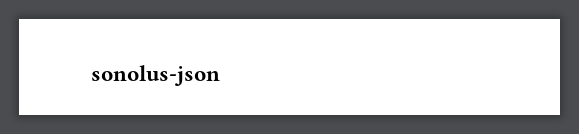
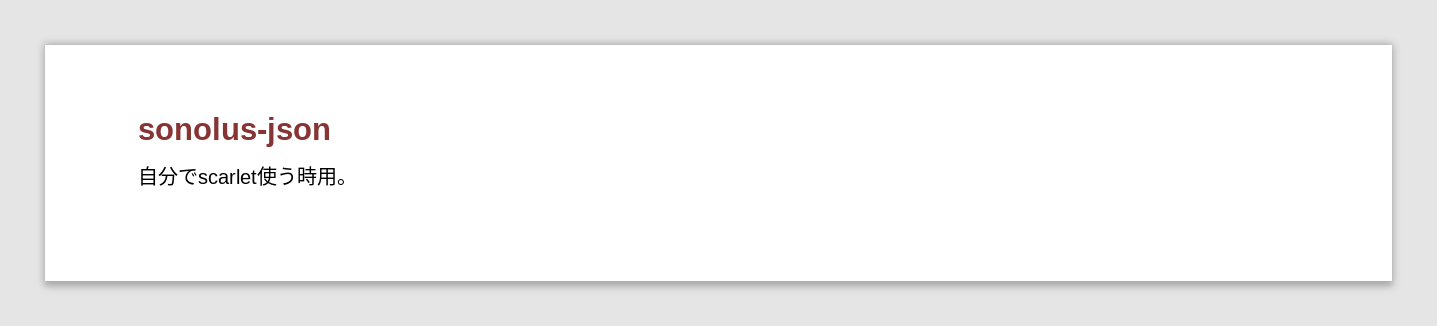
(220, 75) none -> [138,166,357,186] // 自分でscarlet使う時用。

